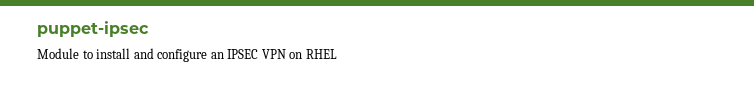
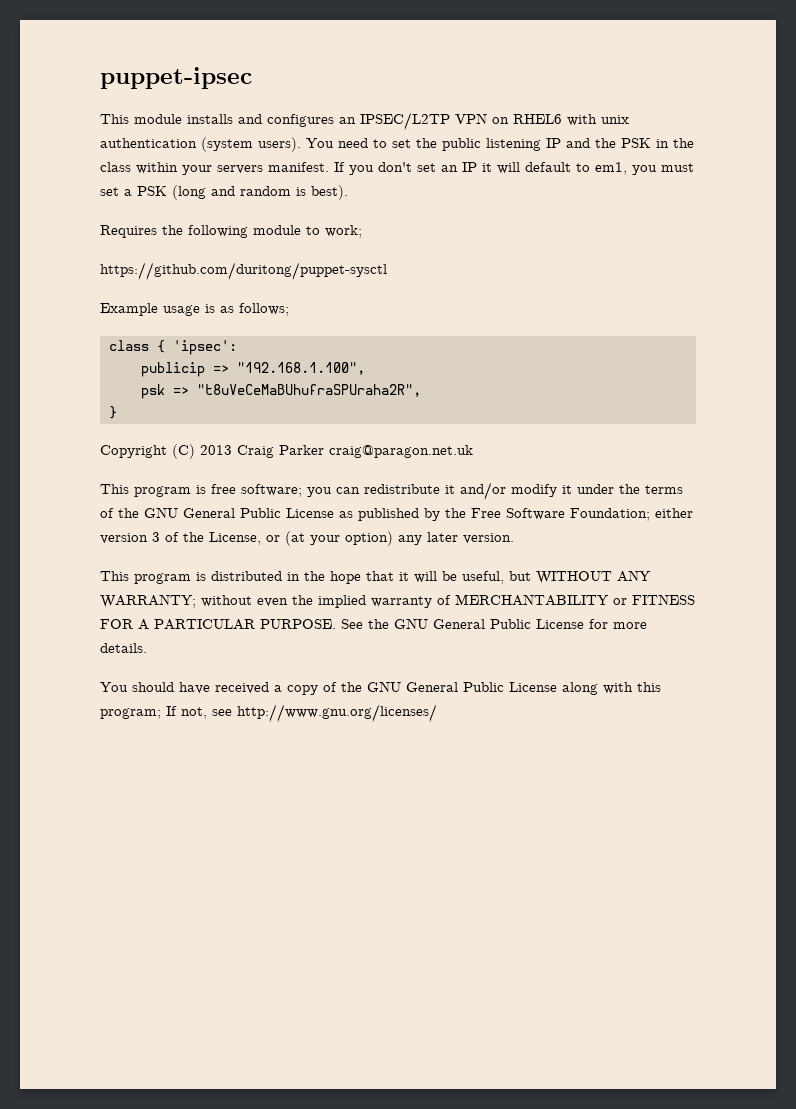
[37,48,337,62] Module to install and configure an IPSEC VPN on RHEL -> [100,112,629,130] [100,137,694,152] [100,162,694,175] [100,185,348,200] [100,225,362,238] [100,262,387,280] [100,303,289,316] [109,340,237,355] [141,362,365,377] [141,384,421,399] [109,406,117,419] [100,444,473,459] [100,482,683,500] [100,507,693,521] [100,531,514,546] [100,570,651,584] [100,594,695,608] [100,618,647,630] [100,643,147,653] [100,681,661,695] [100,704,437,722] This module installs and configures an IPSEC/L2TP VPN on RHEL6 with unix authentication (system users). You need to set the public listening IP and the PSK in the class within your servers manifest. If you don't set an IP it will default to em1, you must set a PSK (long and random is best). // Requires the following module to work; // https://github.com/duritong/puppet-sysctl // Example usage is as follows; // class { 'ipsec': // publicip => "192.168.1.100", // psk => "t8uVeCeMaBUhufraSPUraha2R", // } // Copyright (C) 2013 Craig Parker craig@paragon.net.uk // This program is free software; you can redistribute it and/or modify it under the terms of the GNU General Public License as published by the Free Software Foundation; either version 3 of the License, or (at your option) any later version. // This program is distributed in the hope that it will be useful, but WITHOUT ANY WARRANTY; without even the implied warranty of MERCHANTABILITY or FITNESS FOR A PARTICULAR PURPOSE. See the GNU General Public License for more details. // You should have received a copy of the GNU General Public License along with this program; If not, see http://www.gnu.org/licenses/

